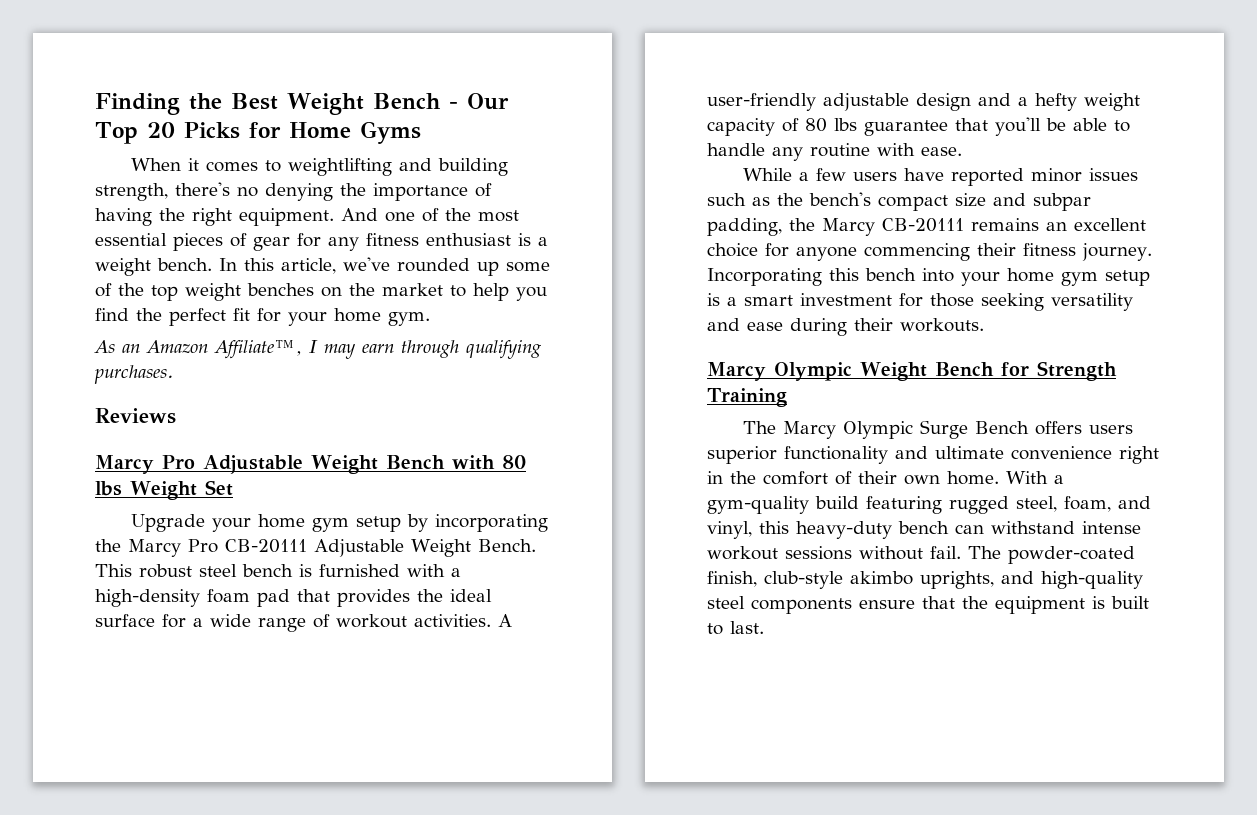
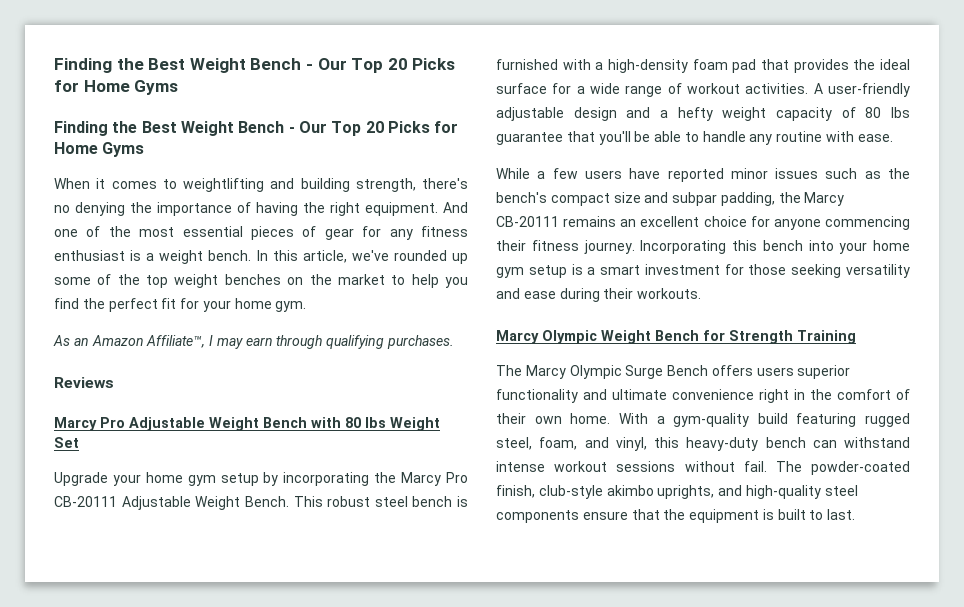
(421, 132) none -> [54,121,459,136] [54,142,145,157] // Finding the Best Weight Bench - Our Top 20 Picks for Home Gyms

